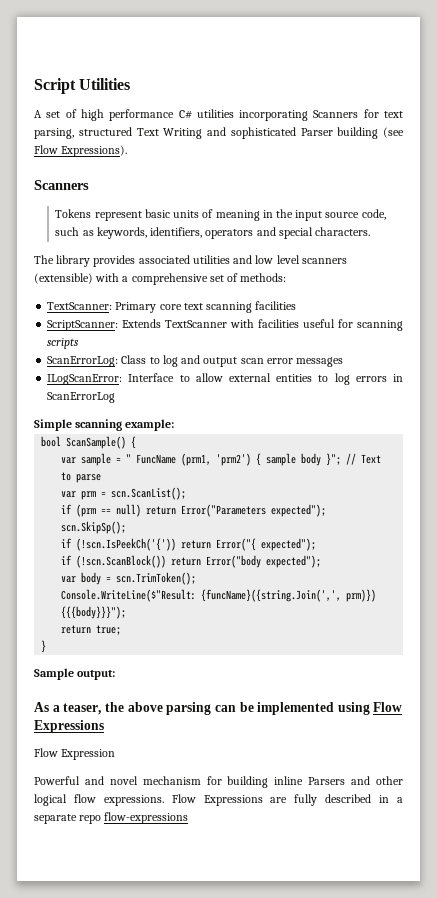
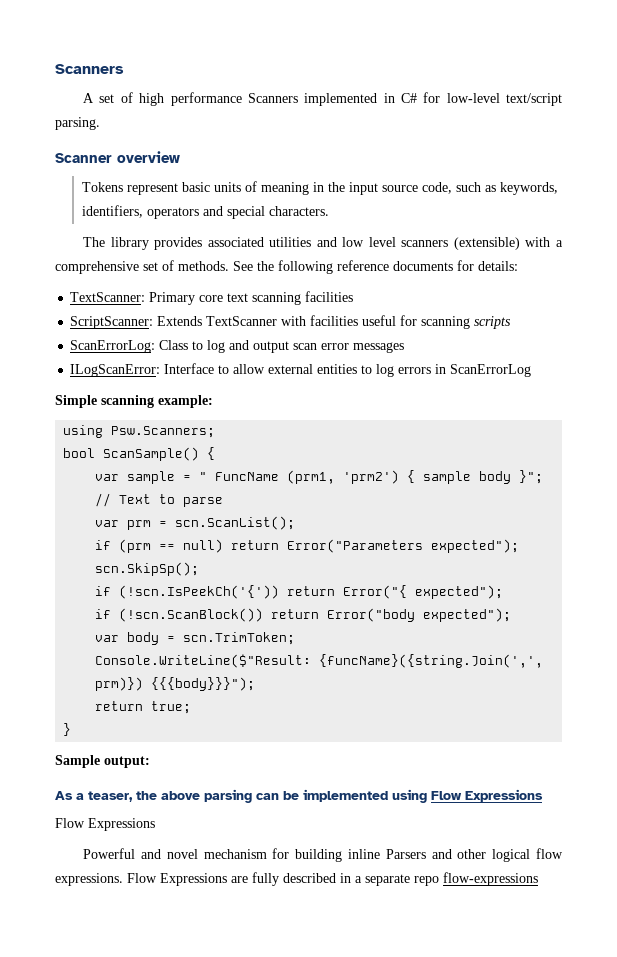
[34,78,131,94] Script Utilities -> [55,64,124,74] Scanners
[178,109,404,121] [34,127,404,139] [34,145,128,157] [34,180,89,190] C# utilities incorporating Scanners for text parsing, structured Text Writing and sophisticated Parser building (see Flow Expressions). // Scanners -> [247,92,562,106] [55,117,100,130] [55,151,180,163] Scanners implemented in C# for low-level text/script parsing. // Scanner overview
[240,273,287,282] methods: -> [178,260,518,274] methods. See the following reference documents for details:
(175, 425) none -> [63,425,216,438] // using Psw.Scanners;
[116,572,197,585] scn.TrimToken(); -> [183,632,296,645] scn.TrimToken;
[61,749,116,760] Expression -> [88,818,155,831] Expressions

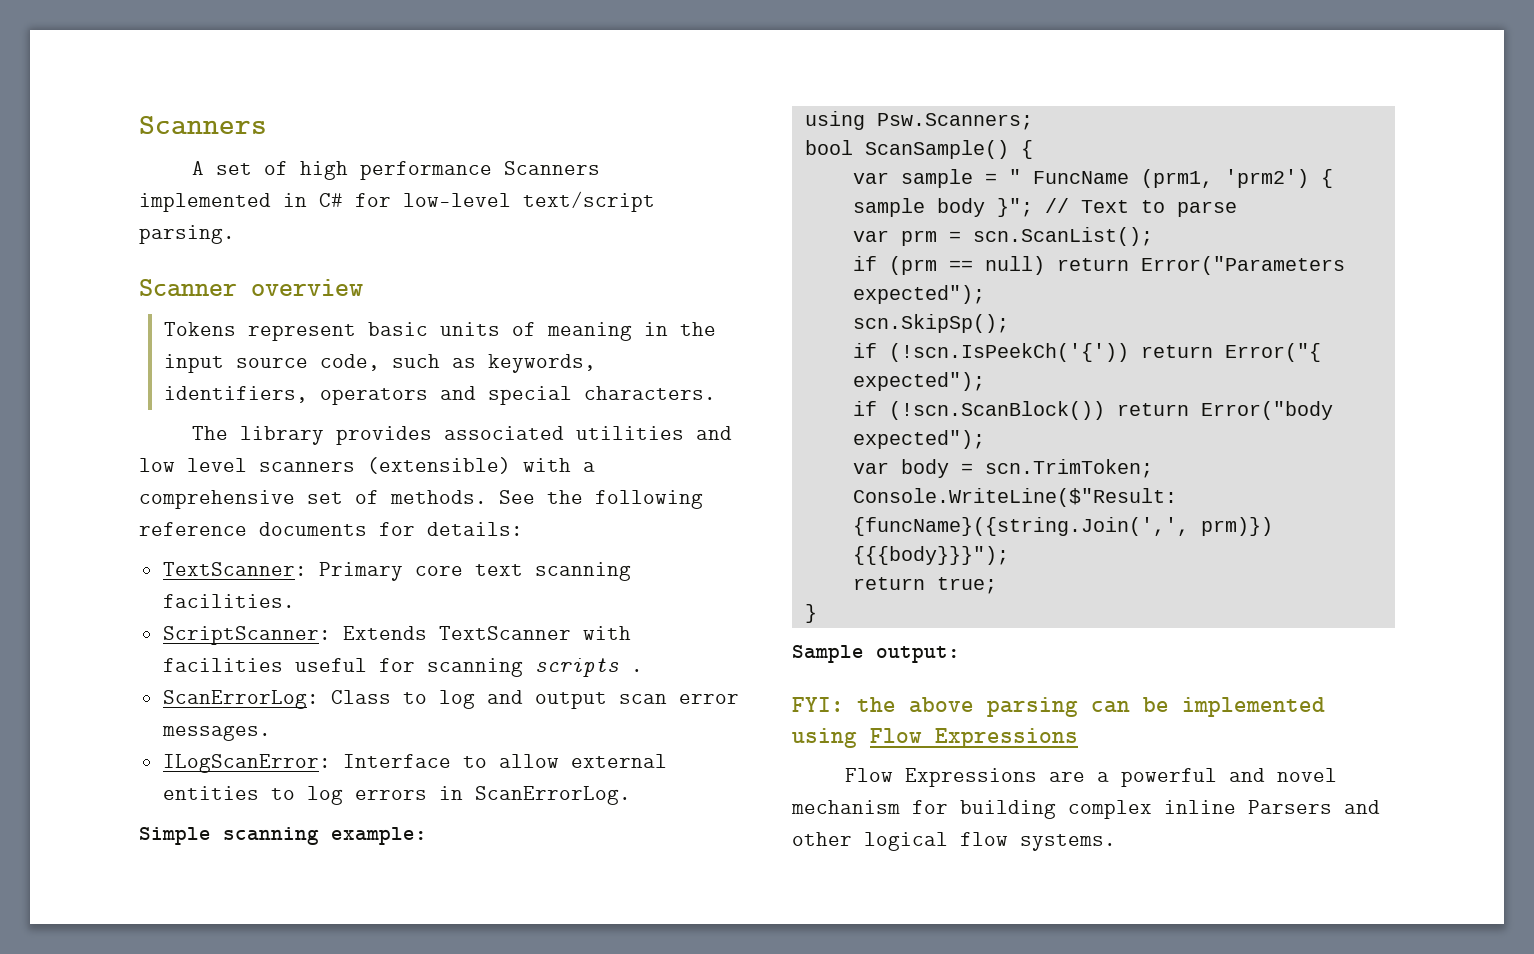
[305,291,354,302] facilities -> [162,594,295,608] facilities.
(512, 322) none -> [630,669,643,672] .
[353,342,405,353] messages -> [161,725,271,741] messages.
[450,364,532,377] ScanErrorLog -> [474,786,631,805] ScanErrorLog.
[55,791,133,802] As a teaser, -> [792,697,844,712] FYI:
[83,848,136,859] // Powerful -> [1049,768,1218,787] are a powerful
(343, 855) none -> [1068,800,1152,819] complex
[55,872,538,886] expressions. Flow Expressions are fully described in a separate repo flow-expressions -> [1020,834,1116,851] systems.

